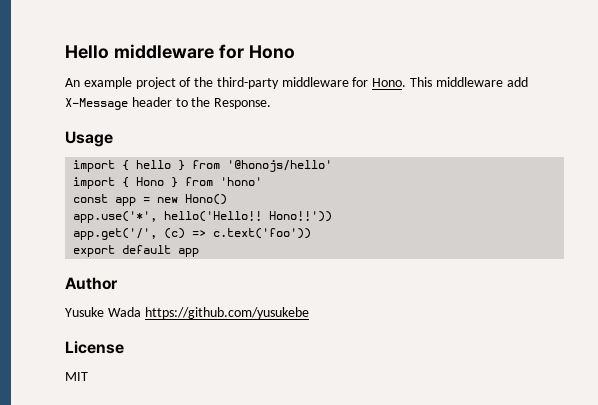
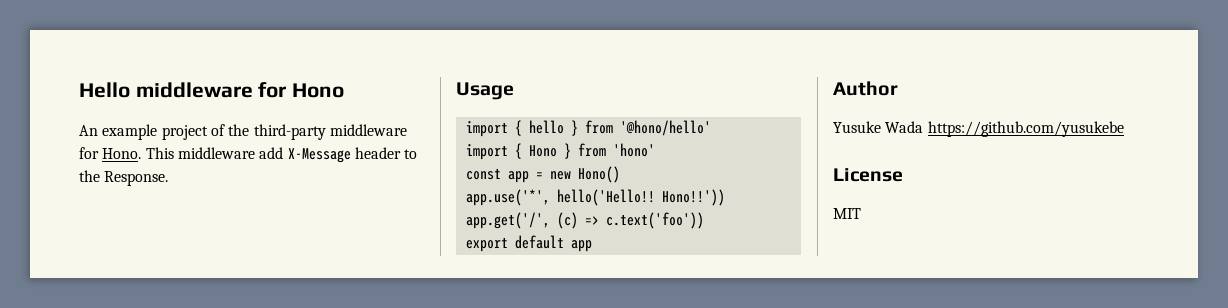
[227,160,333,172] '@honojs/hello' -> [619,120,711,136] '@hono/hello'

